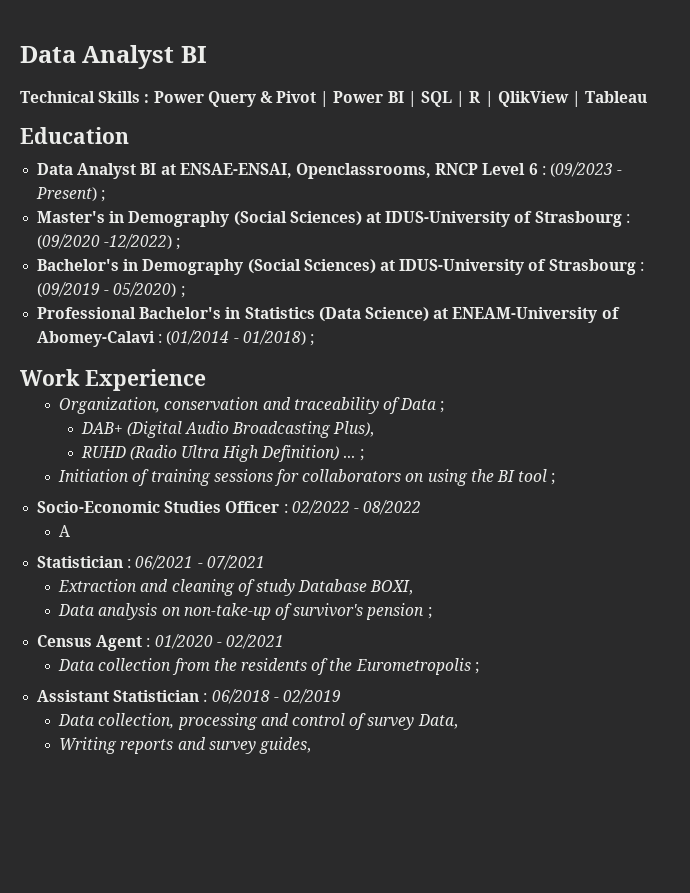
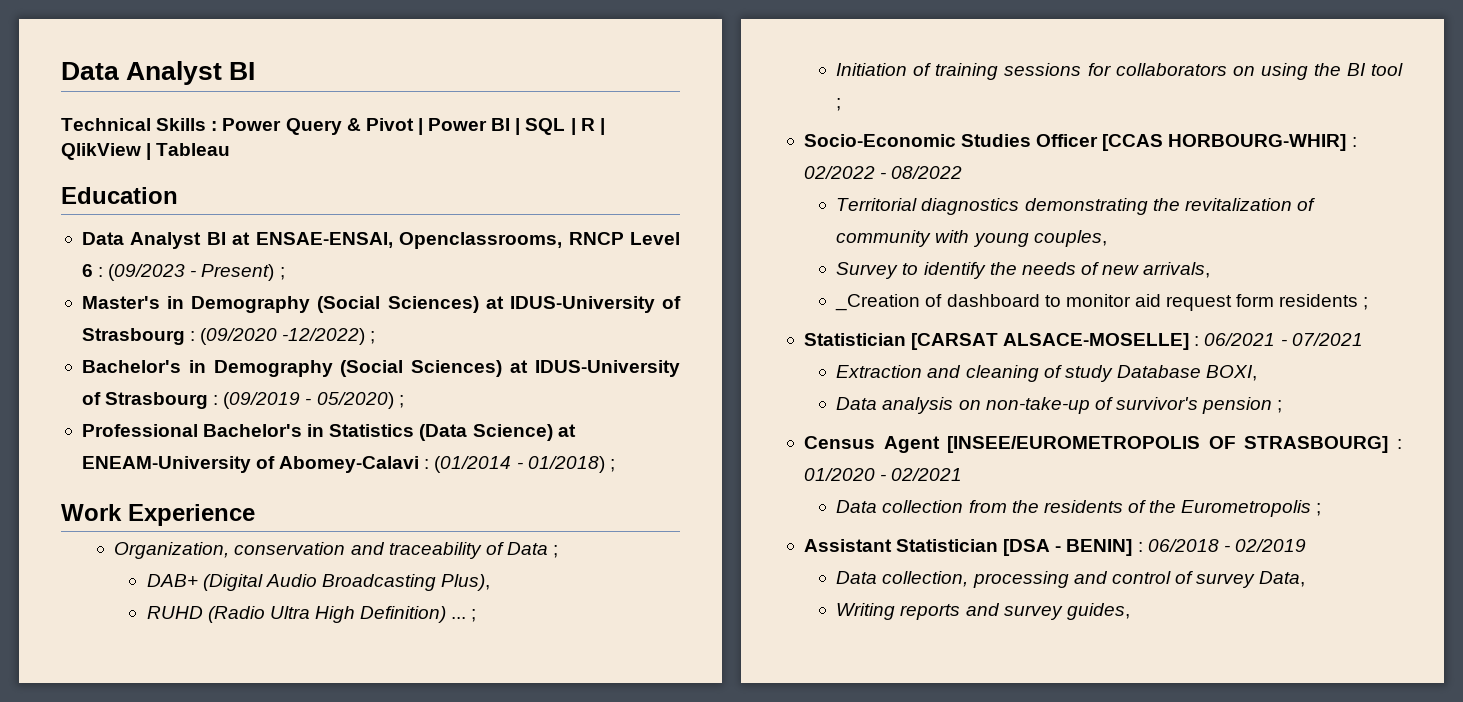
(280, 507) none -> [1102,134,1347,151] [CCAS HORBOURG-WHIR]
[59,525,71,537] [37,556,124,568] A // Statistician -> [836,198,1315,215] [836,230,1107,247] [836,262,1211,279] [835,294,1369,311] [803,333,1190,350] Territorial diagnostics demonstrating the revitalization of community with young couples, // Survey to identify the needs of new arrivals, // _Creation of dashboard to monitor aid request form residents ; // Statistician [CARSAT ALSACE-MOSELLE]
(143, 643) none -> [947,436,1389,453] [INSEE/EUROMETROPOLIS OF STRASBOURG]
(200, 696) none -> [1003,539,1133,556] [DSA - BENIN]

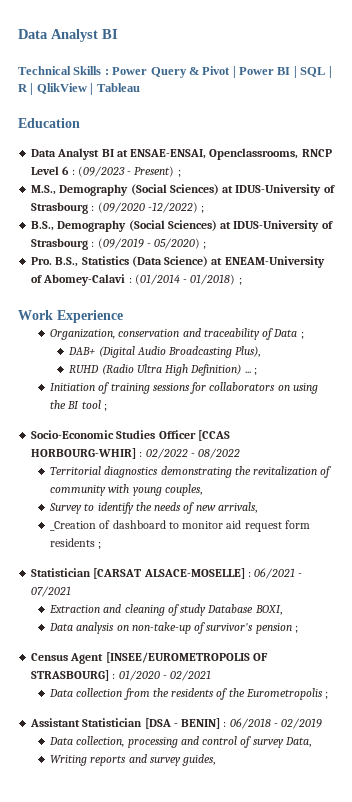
[81,296,185,309] Master's in -> [31,185,57,195] M.S.,
[81,360,206,373] Bachelor's in -> [31,221,55,231] B.S.,
[81,424,325,437] Professional Bachelor's in -> [31,257,79,267] Pro. B.S.,

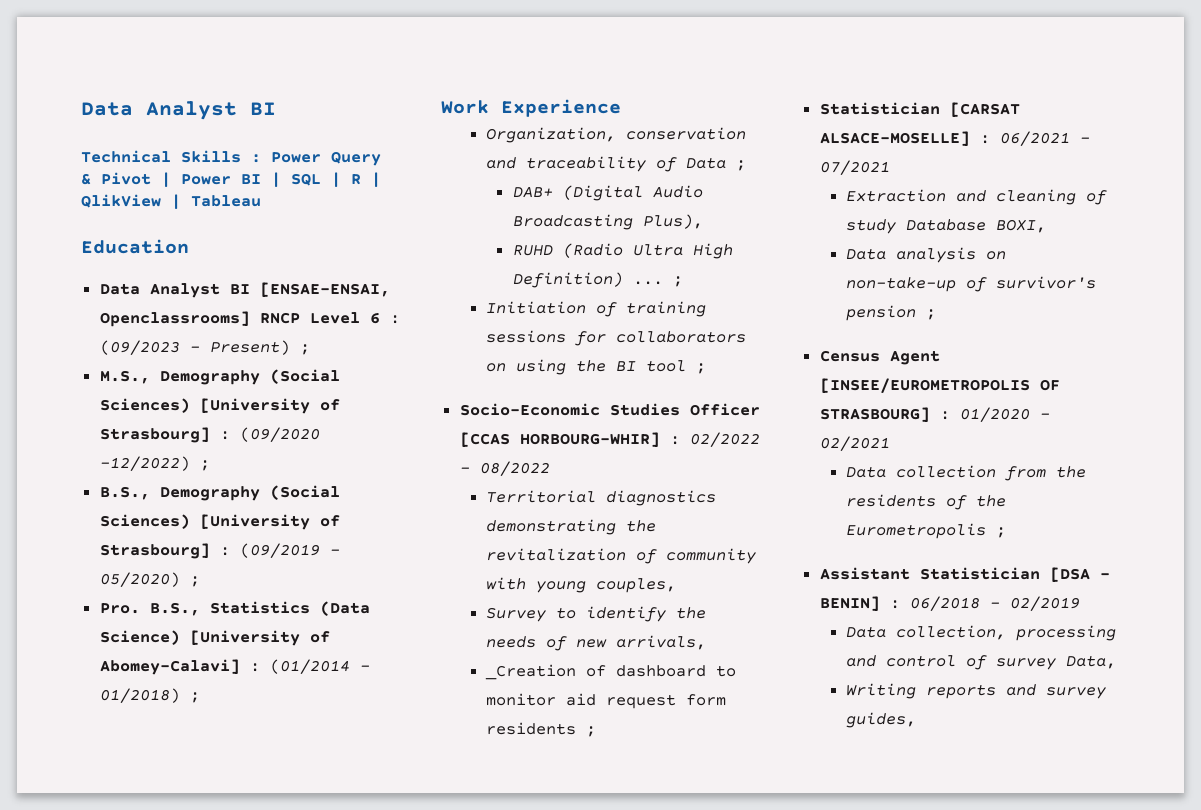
[116,148,299,160] at ENSAE-ENSAI, Openclassrooms, -> [259,282,390,297] [99,311,250,327] [ENSAE-ENSAI, Openclassrooms]
[222,184,335,196] [31,202,89,214] at IDUS-University of Strasbourg -> [199,398,340,414] [99,427,210,443] [University of Strasbourg]
[220,220,333,232] [31,238,89,250] at IDUS-University of Strasbourg -> [199,514,340,530] [99,543,210,559] [University of Strasbourg]
[211,256,325,268] [31,274,126,286] at ENEAM-University of Abomey-Calavi -> [189,630,330,646] [99,659,240,675] [University of Abomey-Calavi]

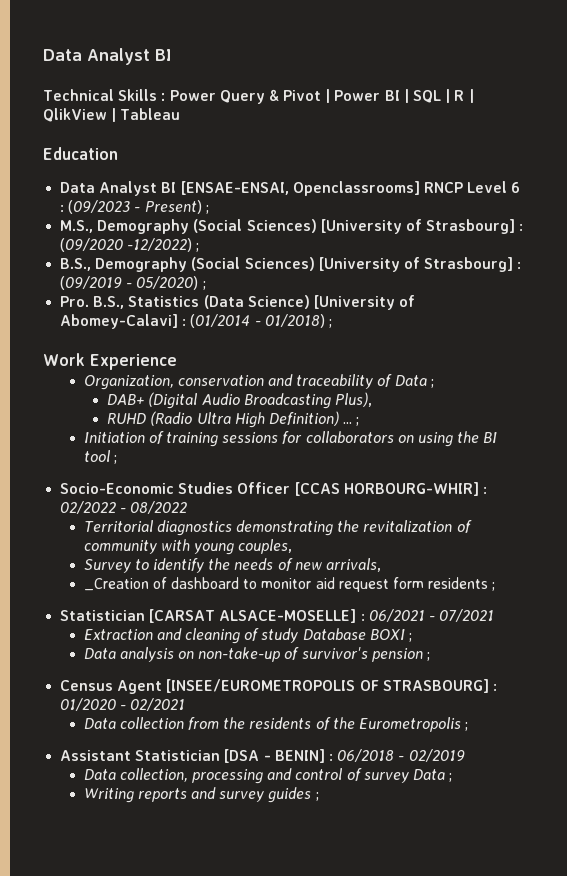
[996,219,1047,233] BOXI, -> [369,629,412,642] BOXI ;
[1066,655,1117,669] Data, -> [412,769,453,782] Data ;
[846,712,917,728] guides, -> [268,787,319,803] guides ;

